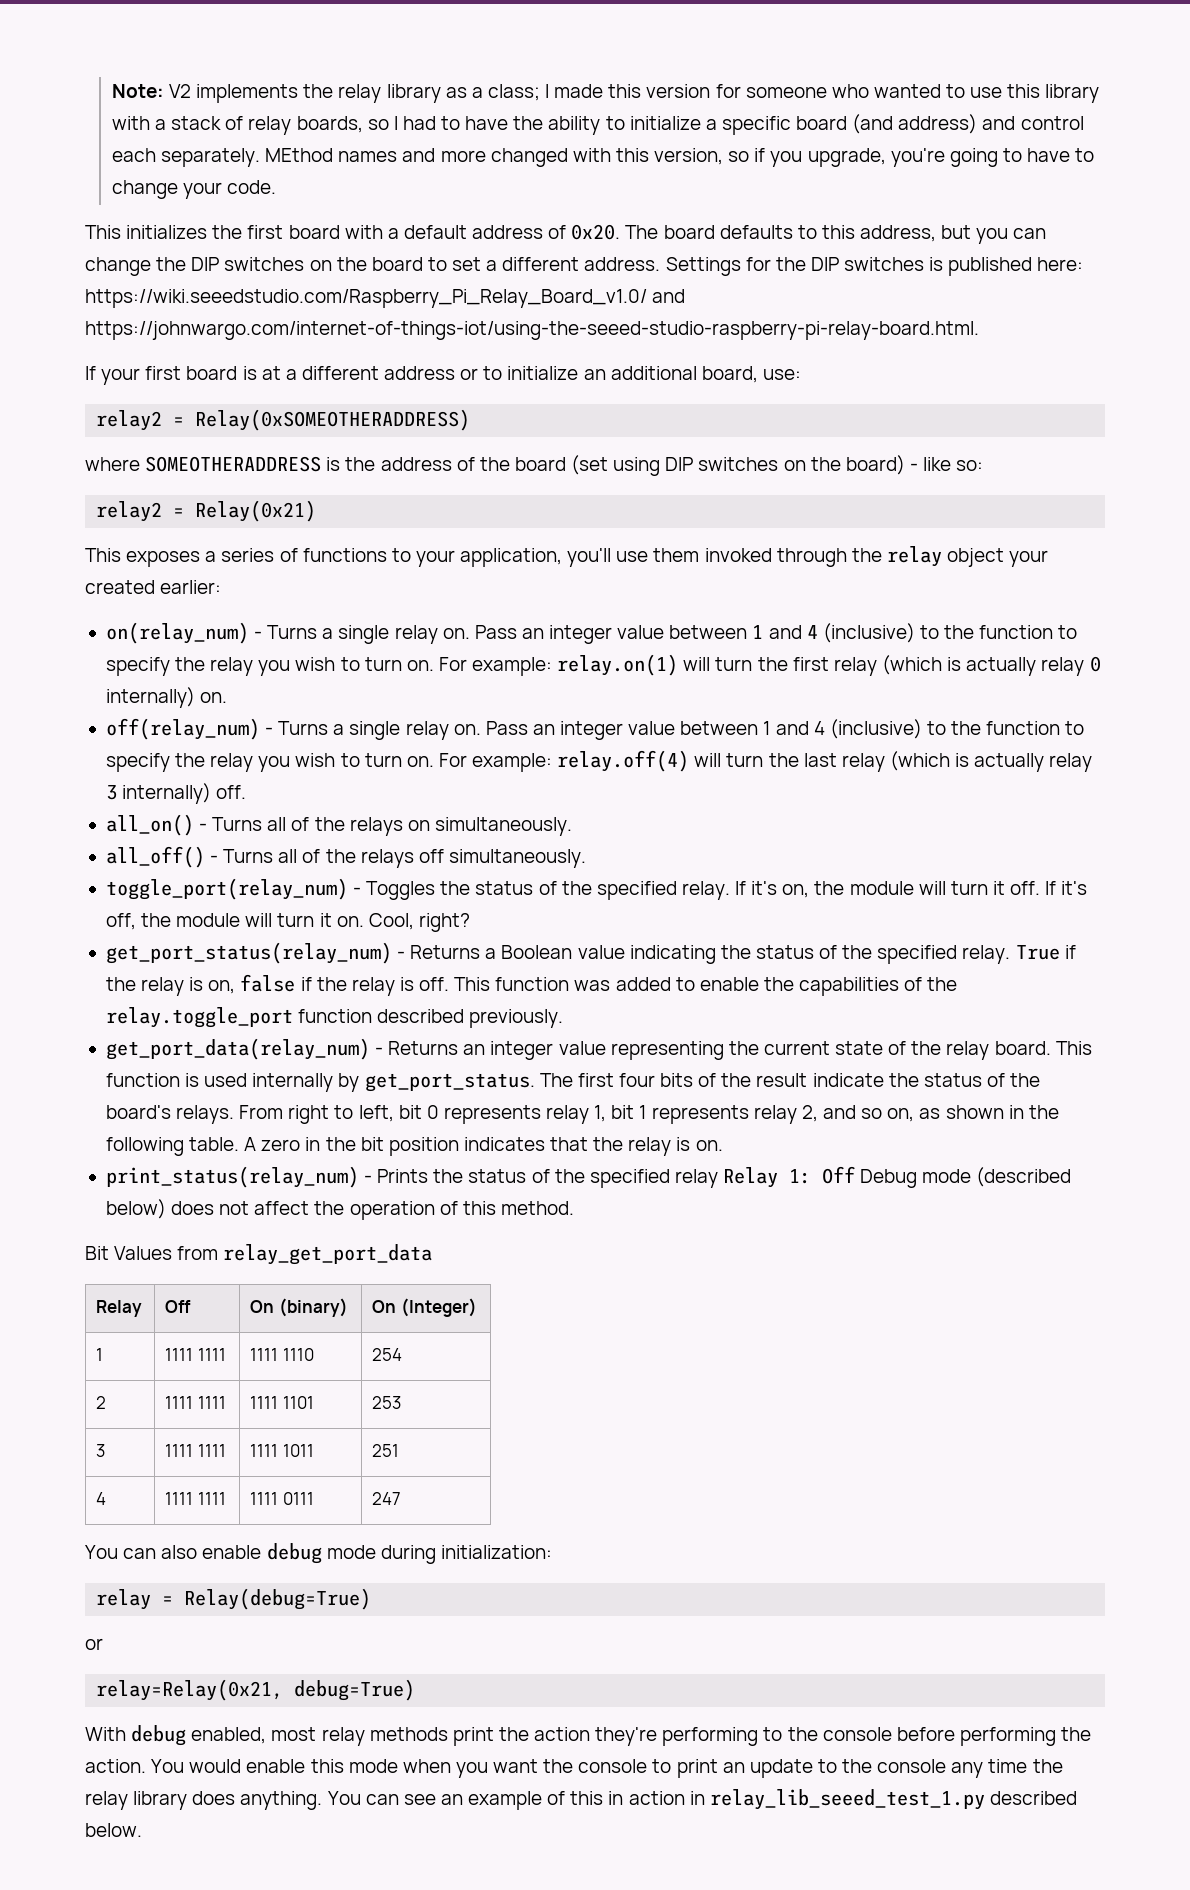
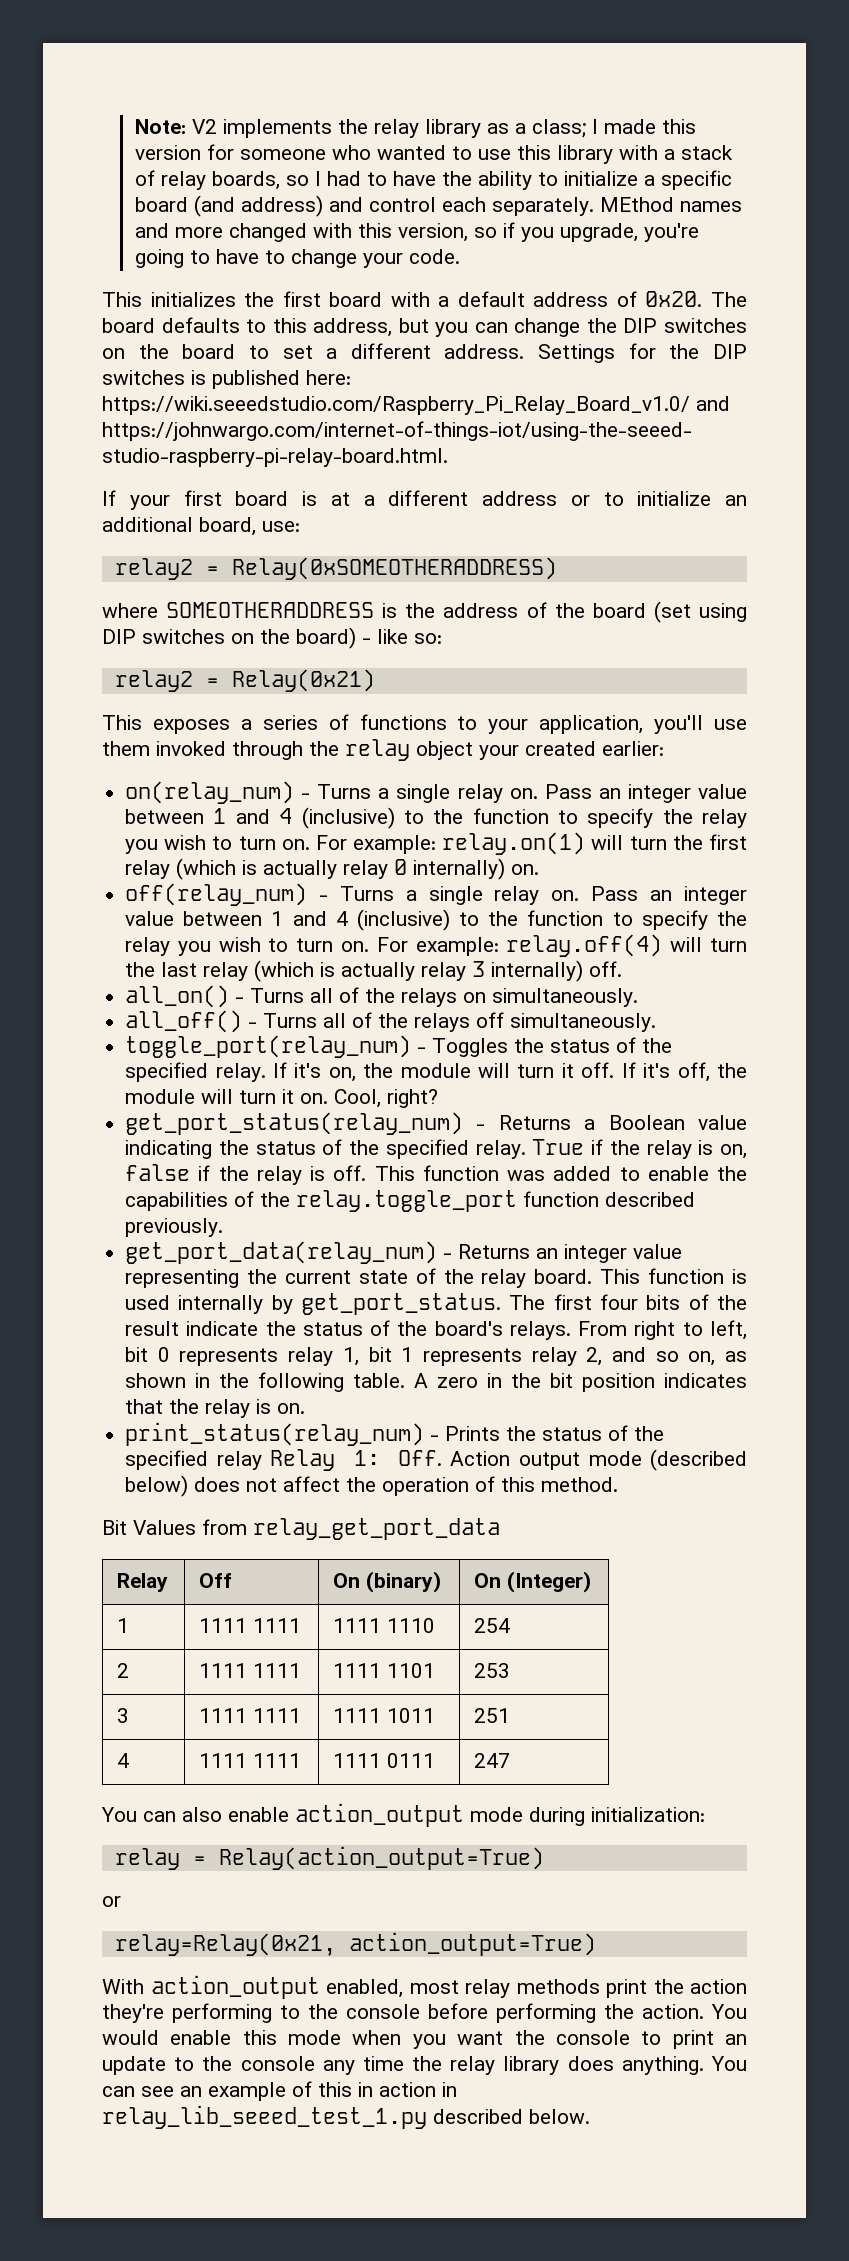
[822,1166,918,1188] Off Debug -> [397,1450,580,1470] Off. Action output
[266,1543,322,1564] debug -> [295,1803,464,1827] action_output
[184,1588,372,1610] Relay(debug=True) -> [218,1846,544,1870] Relay(action_output=True)
[294,1679,416,1701] debug=True) -> [348,1932,596,1956] action_output=True)
[131,1725,187,1746] debug -> [150,1975,320,1999] action_output

